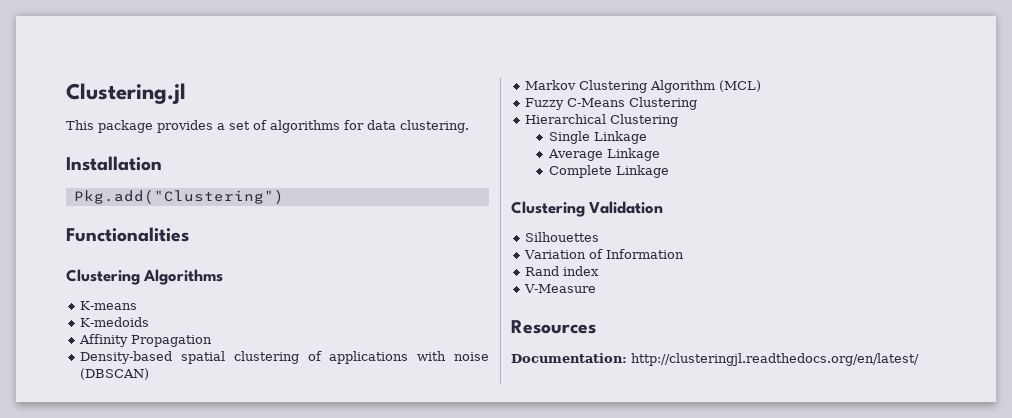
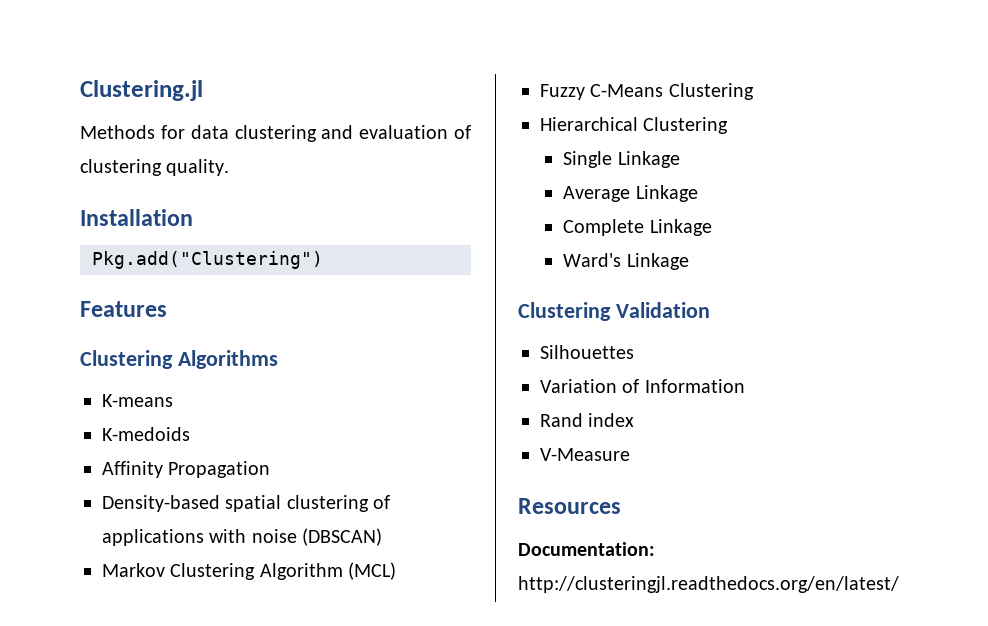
[66,120,469,133] This package provides a set of algorithms for data clustering. -> [80,125,471,142] [80,159,230,176] Methods for data clustering and evaluation of clustering quality.
[66,227,189,242] Functionalities -> [80,301,167,317] Features
(669, 171) none -> [563,253,689,270] // Ward's Linkage

